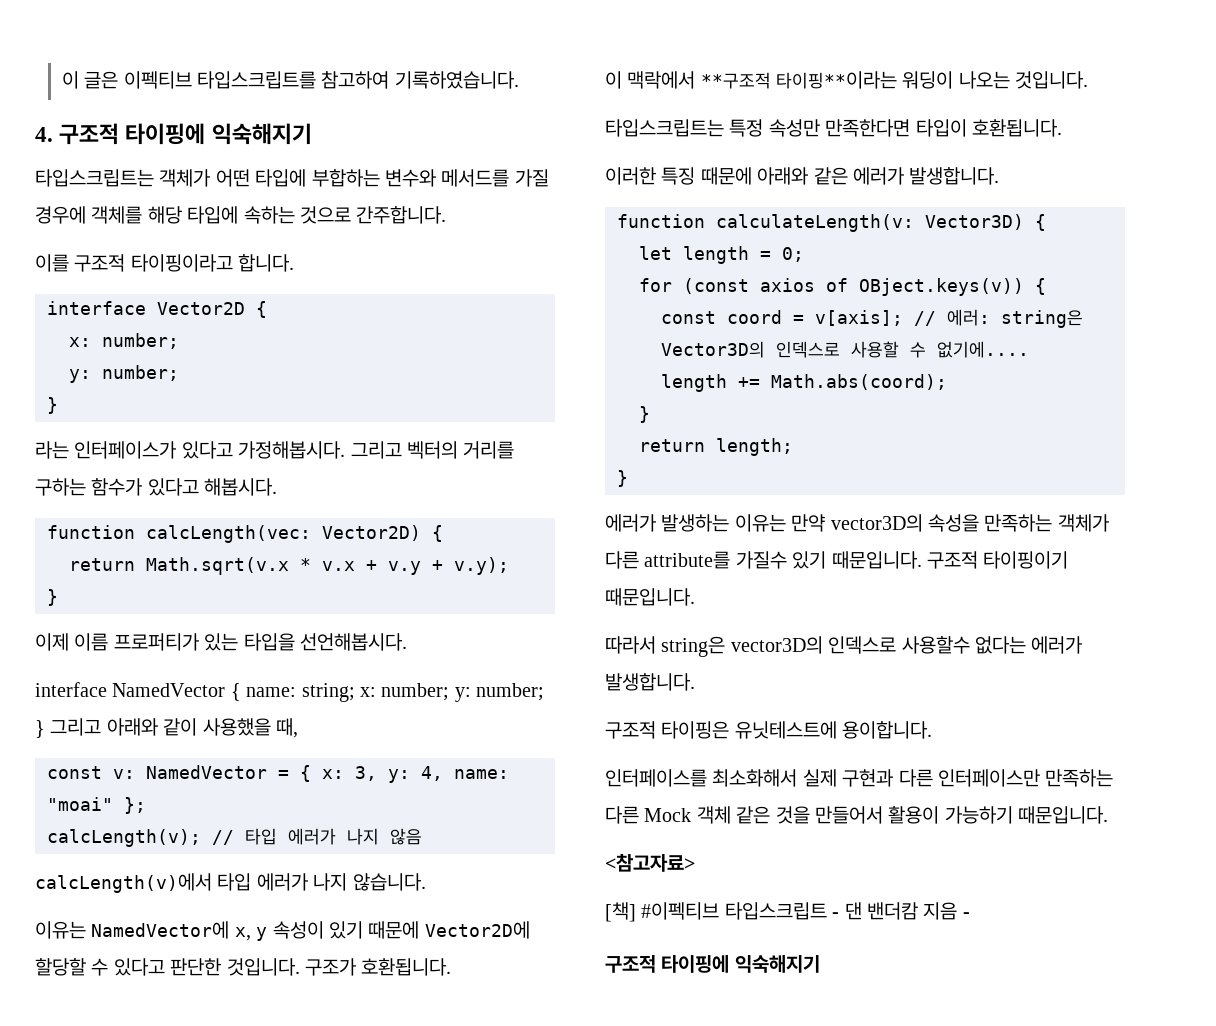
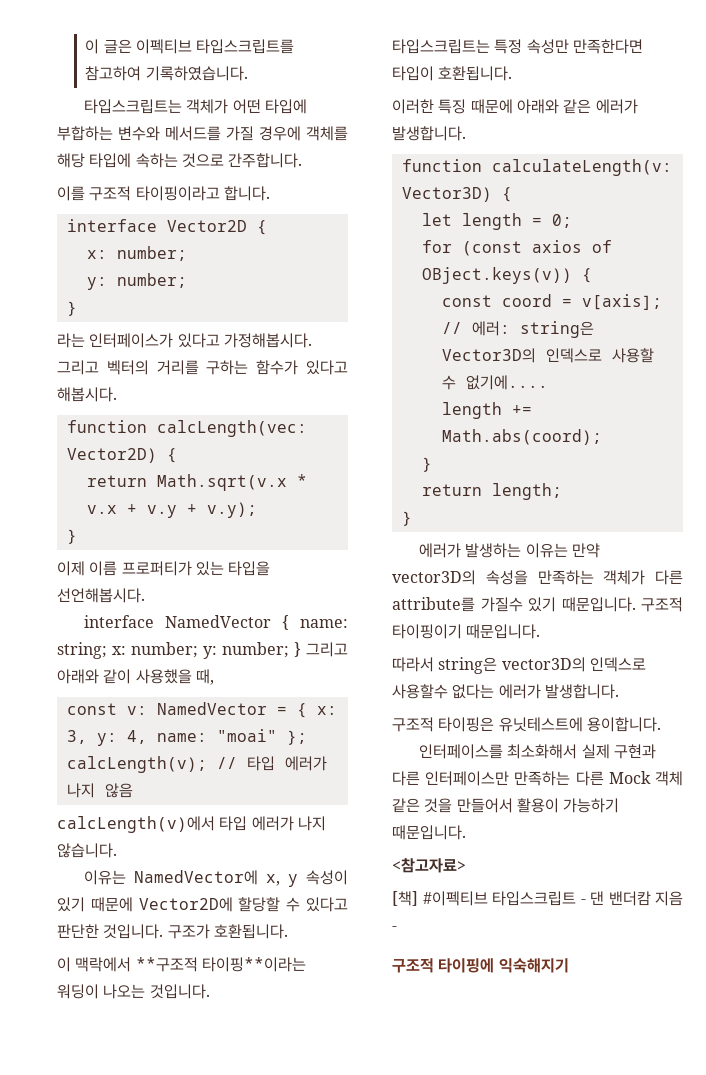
[35,123,312,145] // 4. 구조적 타이핑에 익숙해지기 -> (248, 73) none

